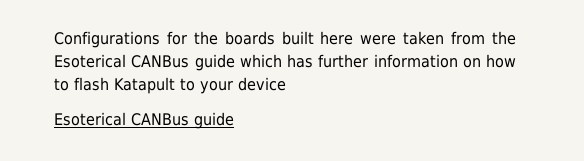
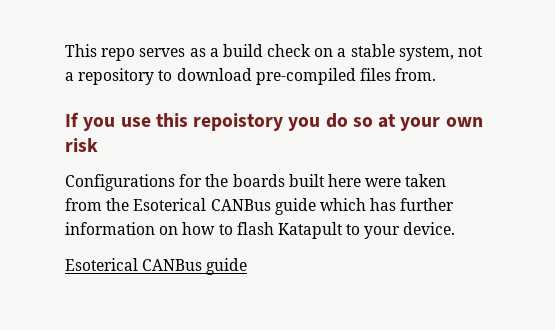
(54, 39) none -> [65,44,484,61] [65,68,437,85] [65,112,483,131] [65,138,98,152] This repo serves as a build check on a stable system, not a repository to download pre-compiled files from. // If you use this repoistory you do so at your own risk //
[238,77,286,91] device -> [403,222,456,235] device.

